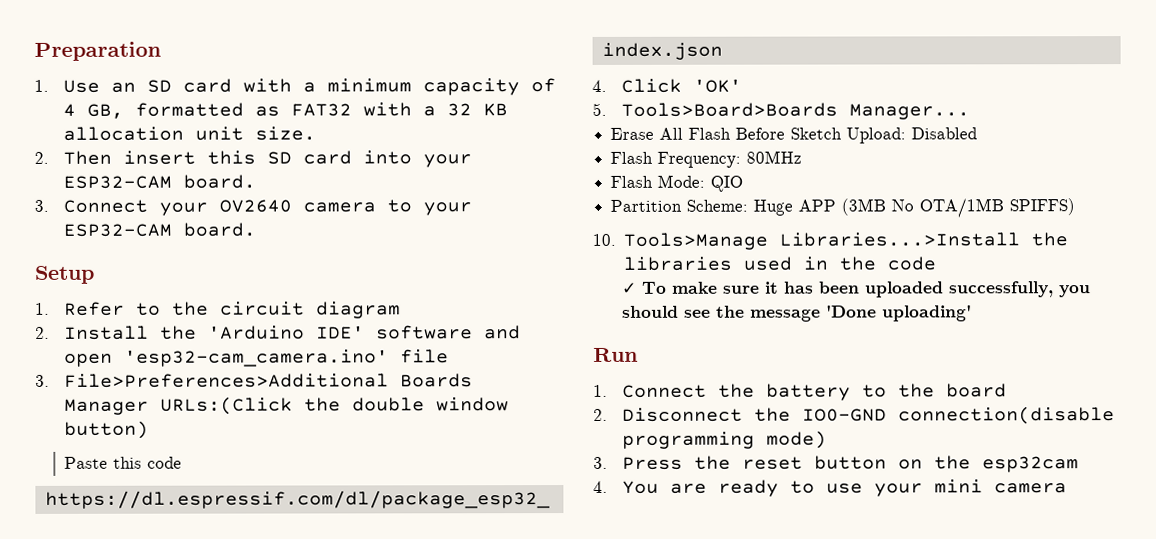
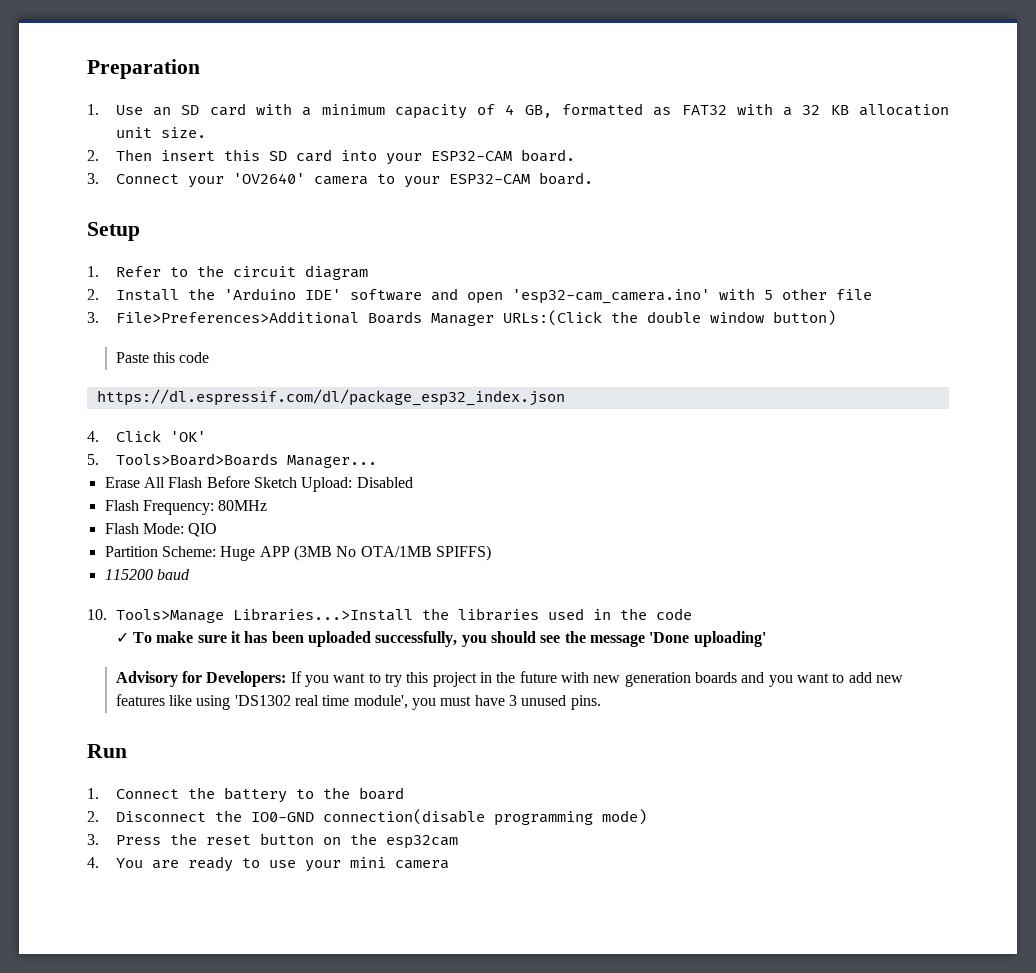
[219,199,293,213] OV2640 -> [232,173,305,184] 'OV2640'
(390, 358) none -> [718,288,827,300] with 5 other
(1076, 207) none -> [104,569,190,580] // 115200 baud
(973, 313) none -> [115,671,903,687] [115,694,601,710] // Advisory for Developers: If you want to try this project in the future with new generation boards and you want to add new features like using 'DS1302 real time module', you must have 3 unused pins.

